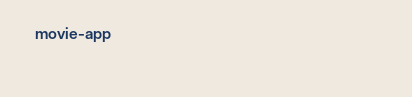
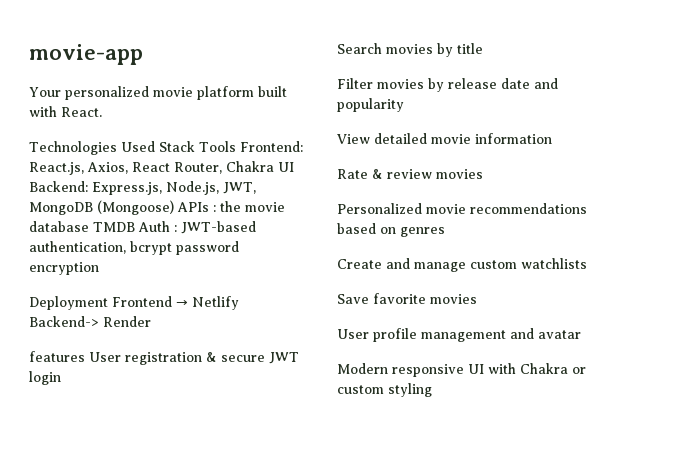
(111, 35) none -> [29,86,287,100] [29,106,102,117] [29,141,303,155] [29,161,294,175] [29,181,256,195] [29,200,285,215] [29,221,256,234] [29,241,239,255] [29,262,99,275] [29,296,239,310] [29,316,151,327] [29,351,299,365] [29,371,61,385] [337,43,483,57] [337,78,558,92] [337,98,404,112] [337,133,552,144] [337,169,483,179] [337,203,587,214] [337,223,445,237] [337,258,587,272] [337,293,477,304] [337,328,581,342] [337,363,586,377] [337,383,432,397] // Your personalized movie platform built with React. // Technologies Used Stack Tools Frontend: React.js, Axios, React Router, Chakra UI Backend: Express.js, Node.js, JWT, MongoDB (Mongoose) APIs : the movie database TMDB Auth : JWT-based authentication, bcrypt password encryption // Deployment Frontend → Netlify Backend-> Render // features User registration & secure JWT login // Search movies by title // Filter movies by release date and popularity // View detailed movie information // Rate & review movies // Personalized movie recommendations based on genres // Create and manage custom watchlists // Save favorite movies // User profile management and avatar // Modern responsive UI with Chakra or custom styling

